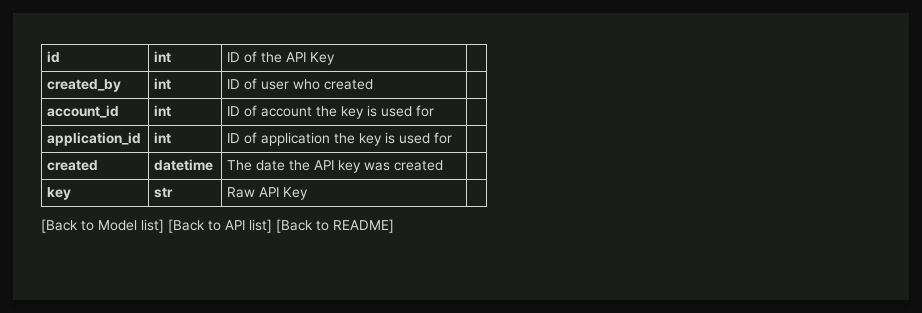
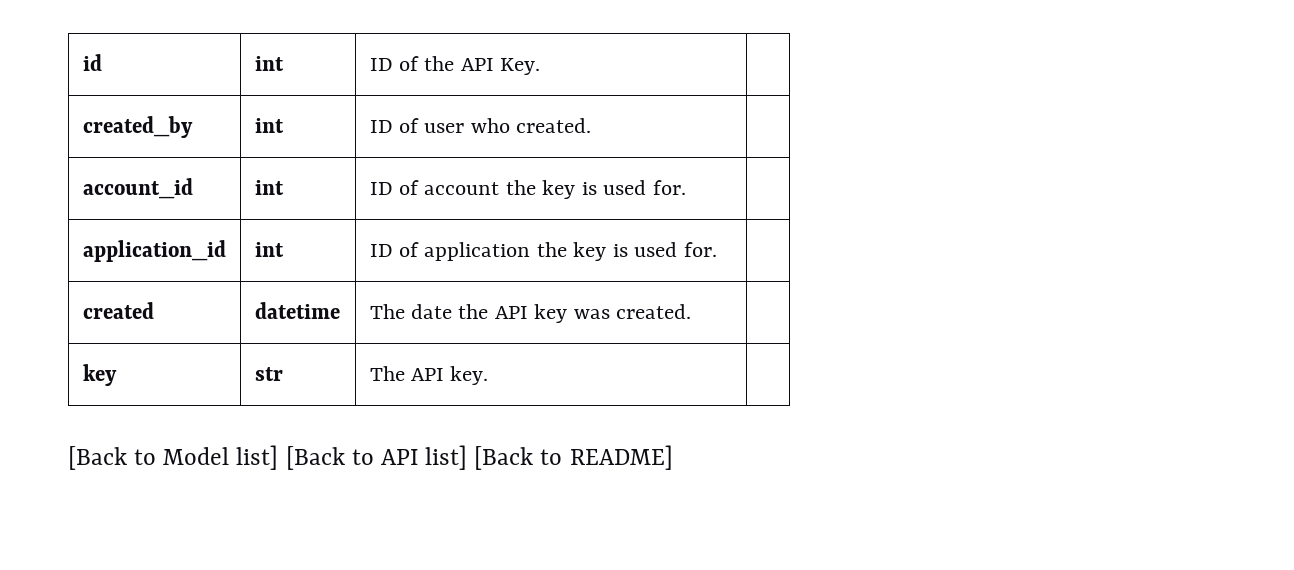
[310,52,336,65] Key -> [500,58,541,75] Key.
[324,79,374,90] created -> [516,118,592,133] created.
[416,105,435,117] for -> [652,180,686,195] for.
[434,132,453,144] for -> [683,242,717,257] for.
[394,160,444,171] created -> [616,304,692,319] created.
[227,187,309,200] Raw API Key -> [369,366,489,385] The API key.

